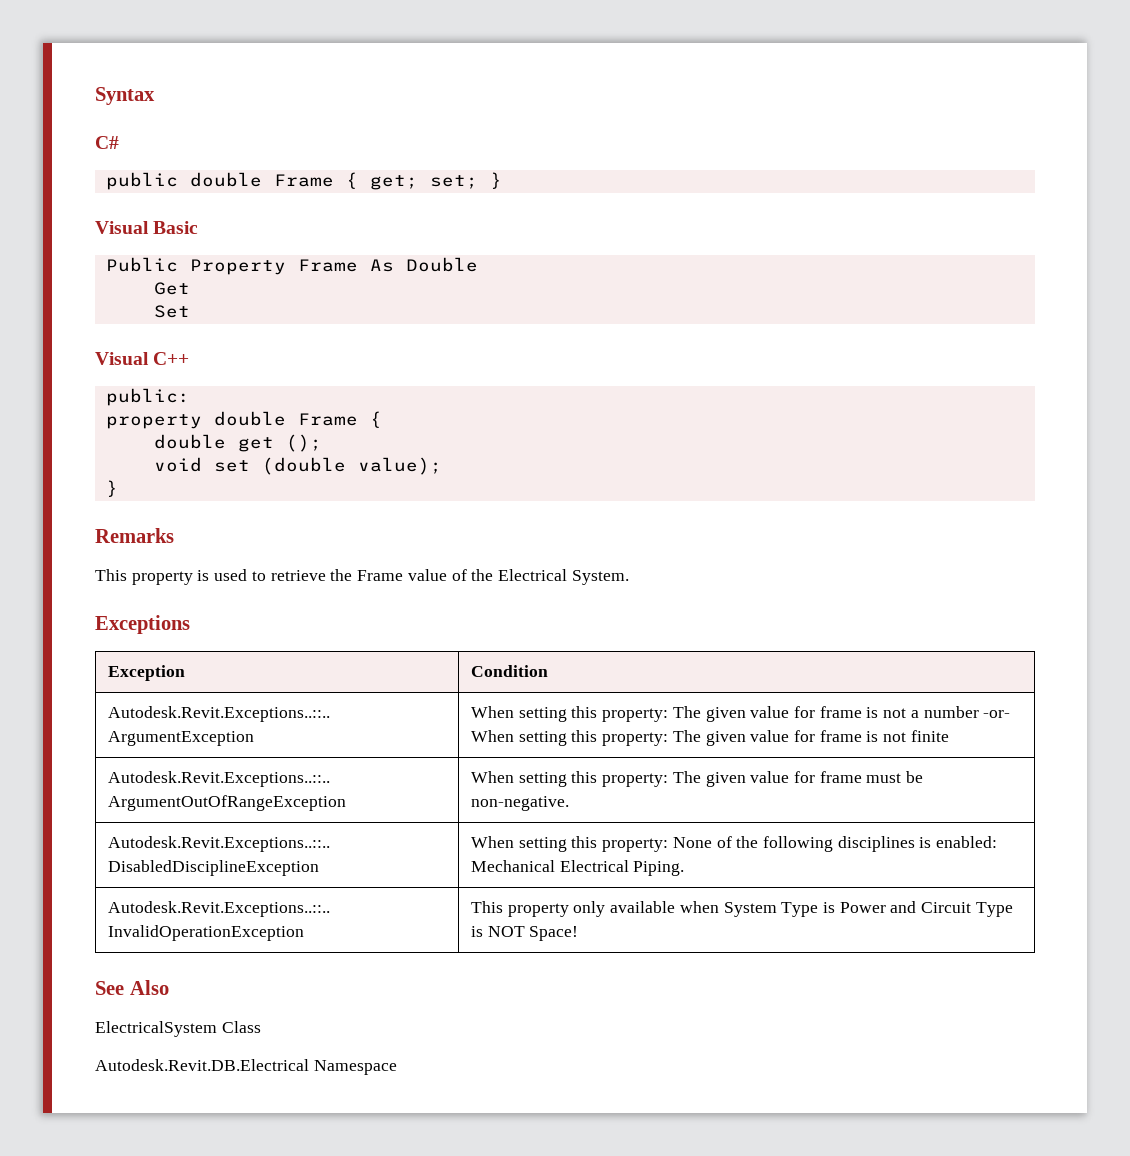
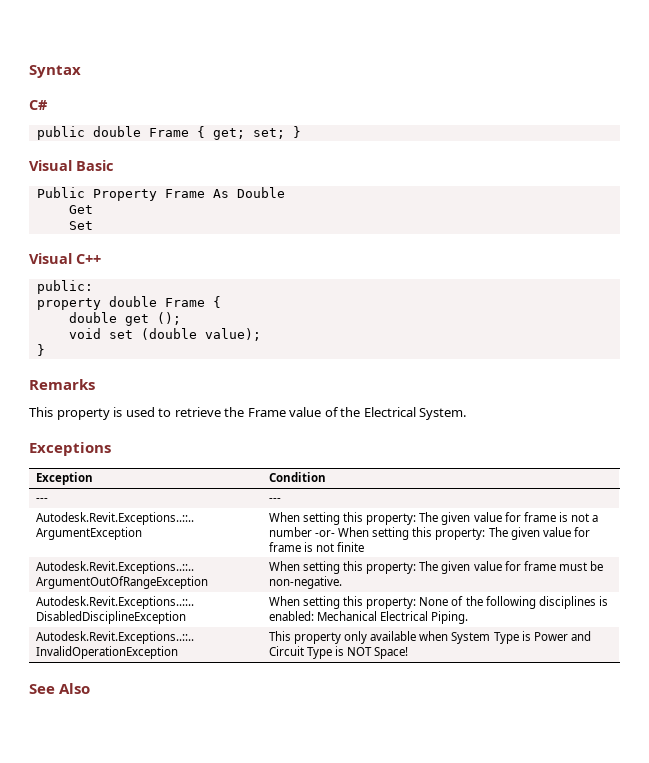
(548, 671) none -> [35,498,48,502] [268,498,281,502] // --- | ---
[95,1021,261,1037] [95,1059,397,1075] // ElectricalSystem Class // Autodesk.Revit.DB.Electrical Namespace -> (91, 688) none

